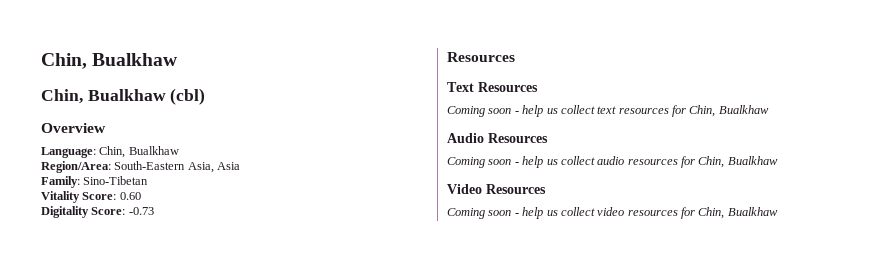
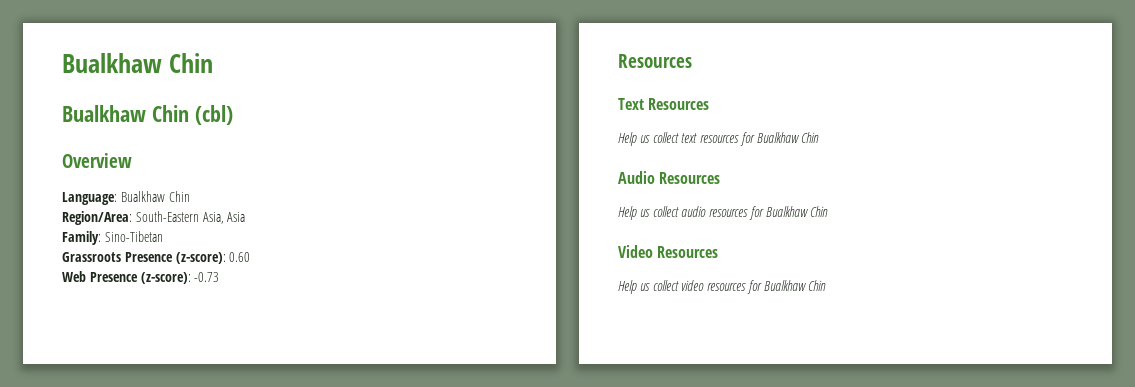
[41,53,178,69] [41,89,166,104] Chin, Bualkhaw // Chin, Bualkhaw -> [62,53,213,73] [62,105,189,122] Bualkhaw Chin // Bualkhaw Chin
[99,146,179,158] Chin, Bualkhaw -> [120,191,190,202] Bualkhaw Chin
[41,191,141,203] [41,206,126,218] Vitality Score: 0.60 // Digitality Score: -> [62,252,251,264] [62,271,191,284] Grassroots Presence (z-score): 0.60 // Web Presence (z-score):
[447,105,544,117] Coming soon - help -> [618,132,637,146] Help
[689,105,769,117] Chin, Bualkhaw -> [756,132,820,143] Bualkhaw Chin
[447,156,544,168] Coming soon - help -> [618,206,637,220] Help
[698,156,778,168] Chin, Bualkhaw -> [765,206,829,217] Bualkhaw Chin
[447,207,544,219] Coming soon - help -> [618,280,637,294] Help
[698,207,778,219] Chin, Bualkhaw -> [763,280,827,291] Bualkhaw Chin

